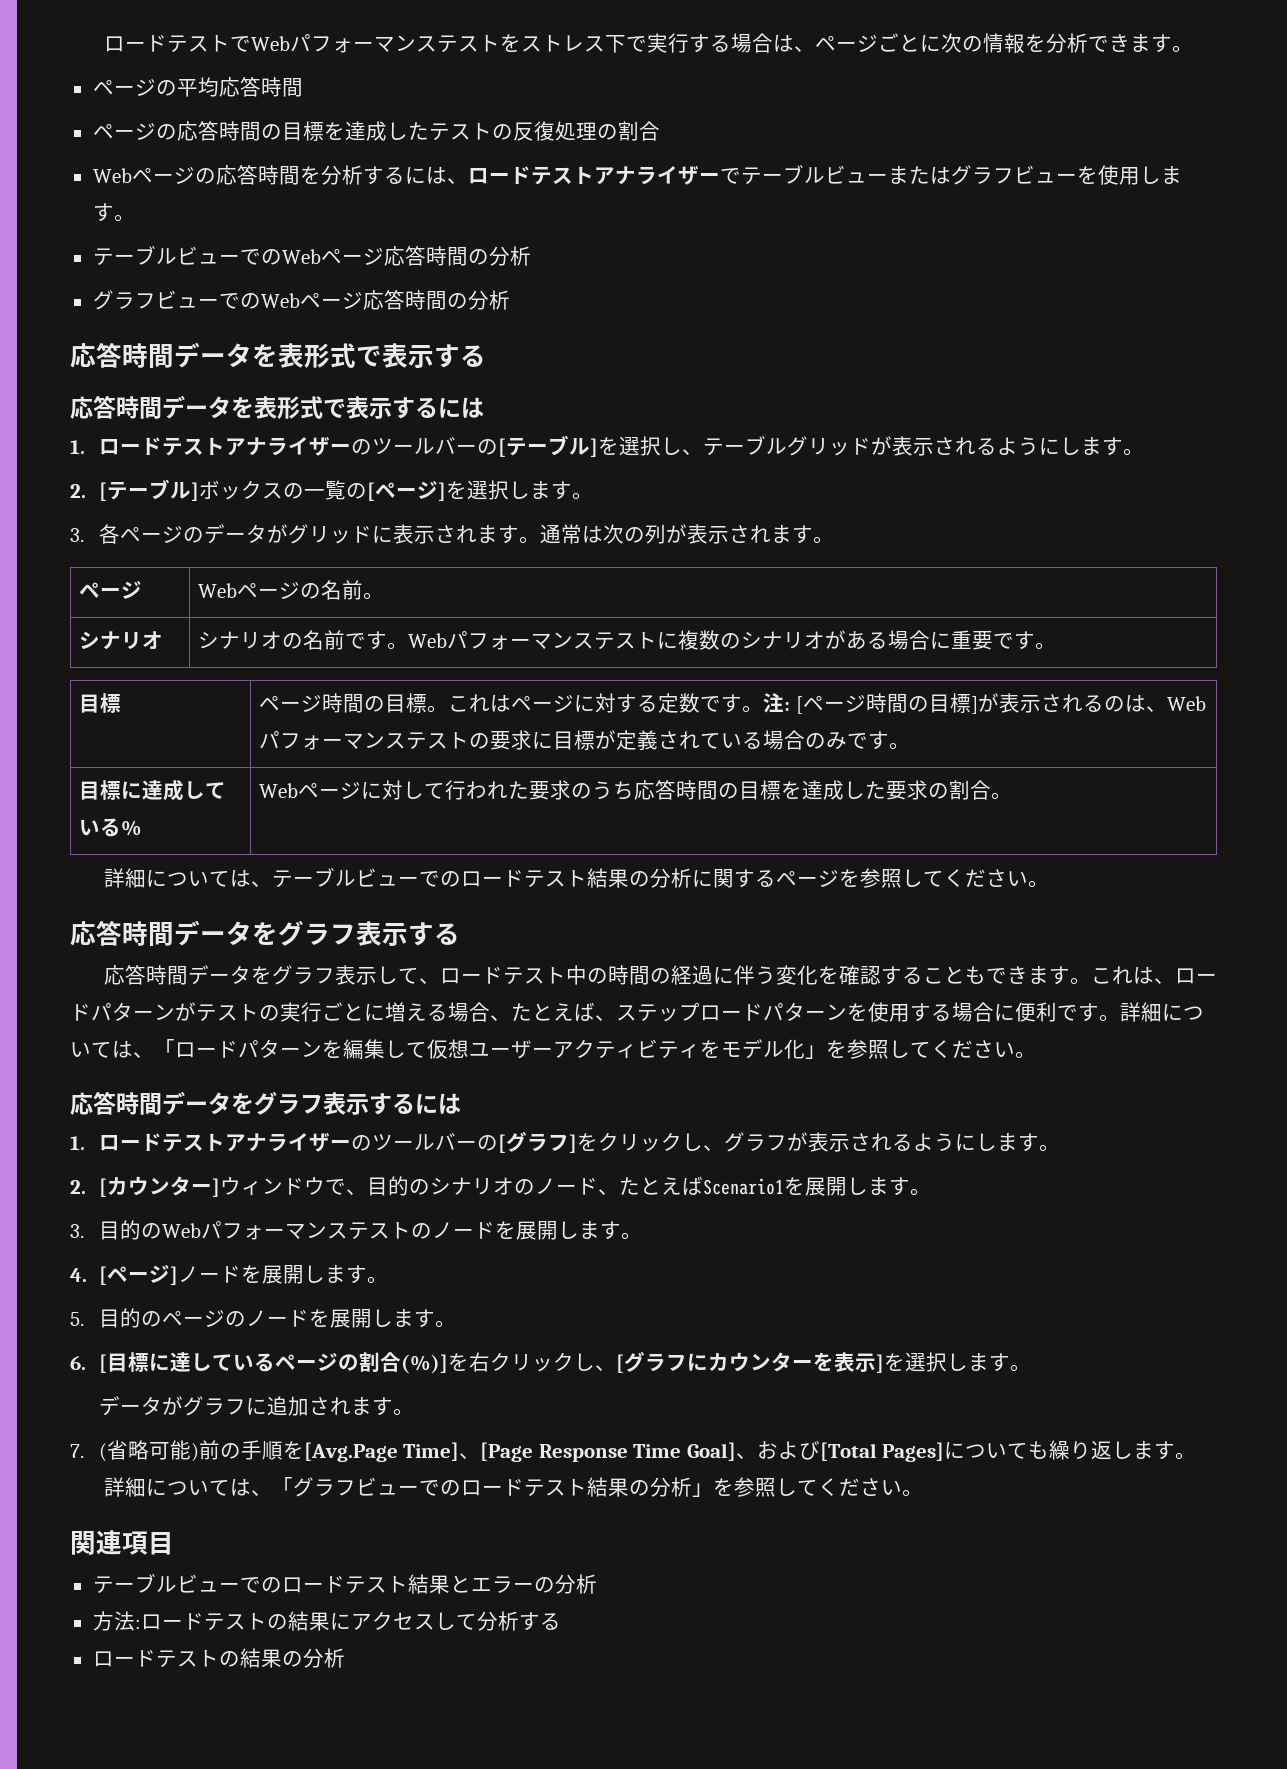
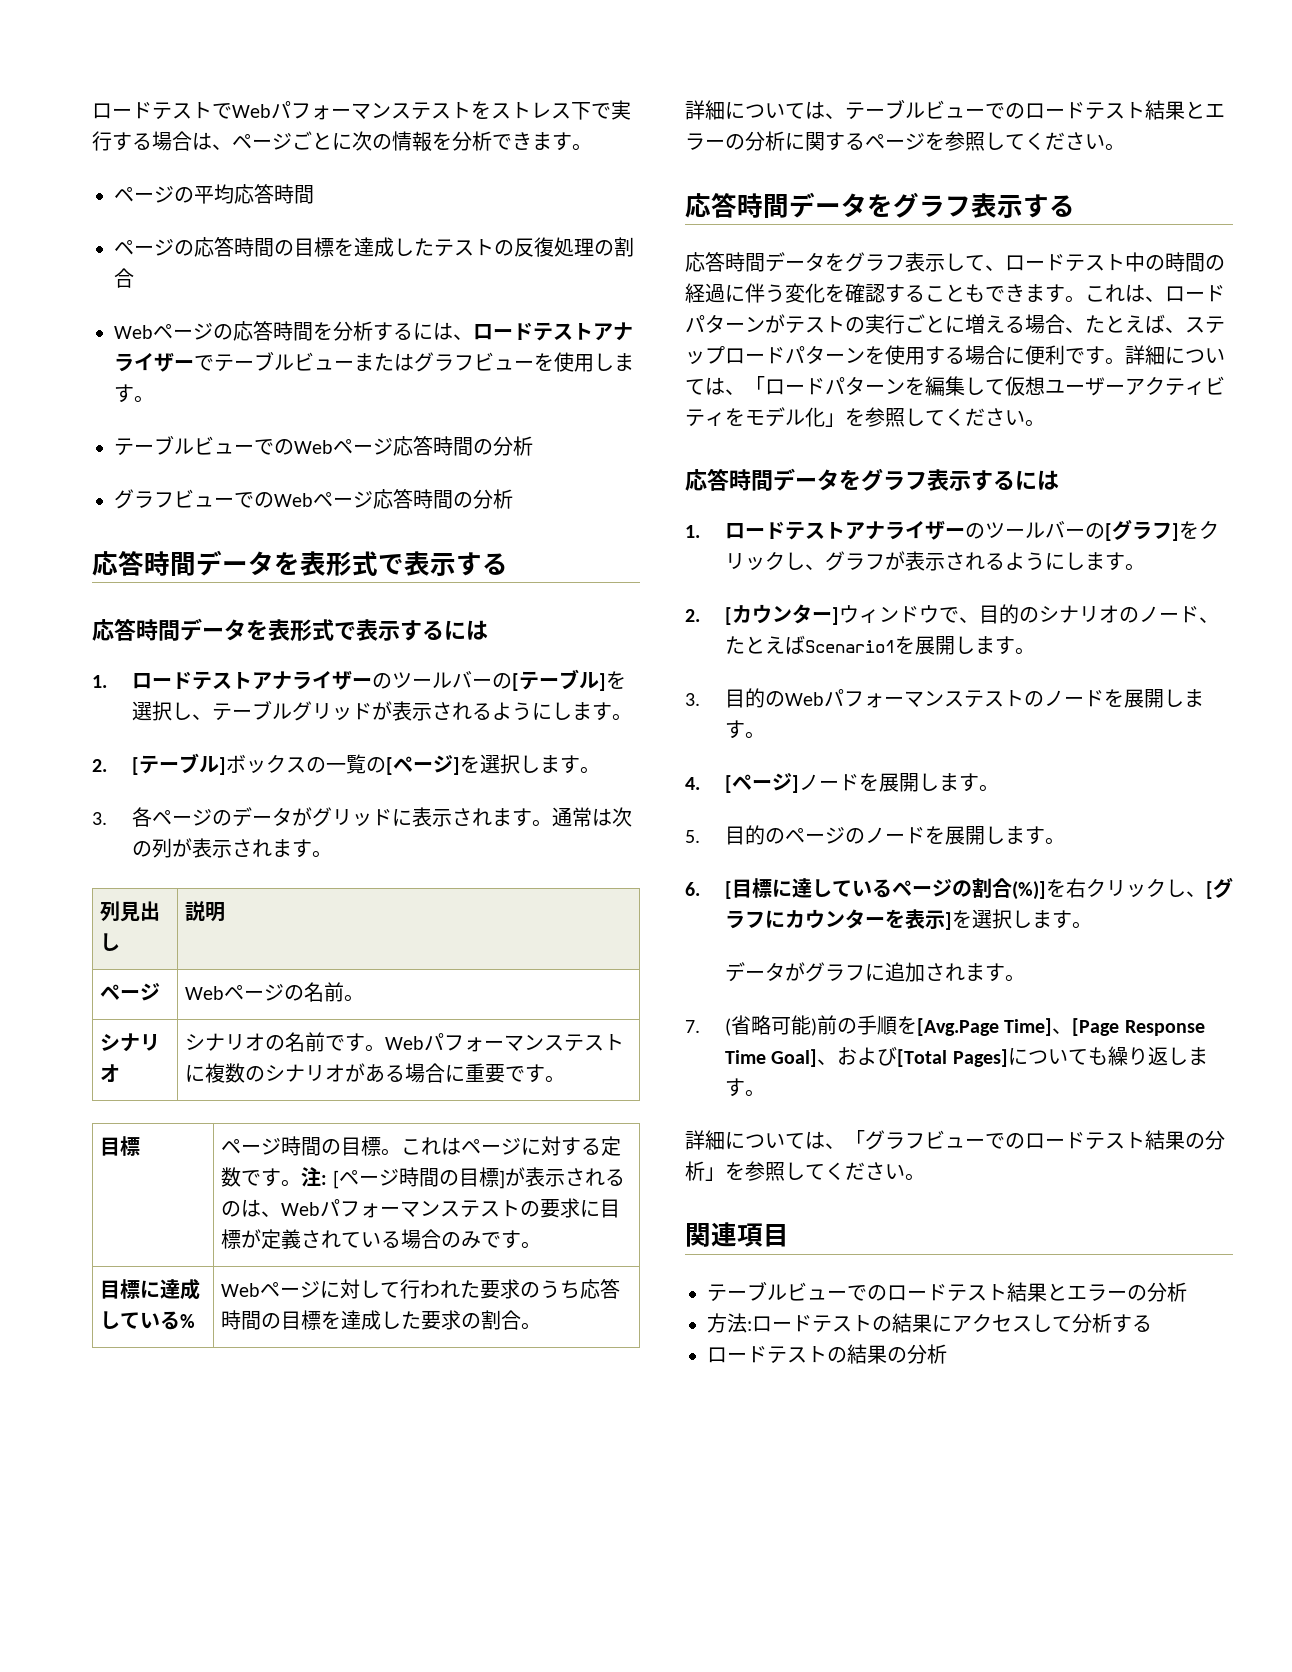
(834, 540) none -> [100,901,161,922] [100,933,121,951] [185,901,226,922] // 列見出し | 説明
(629, 878) none -> [1185,101,1225,119] [685,133,725,150] とエラー

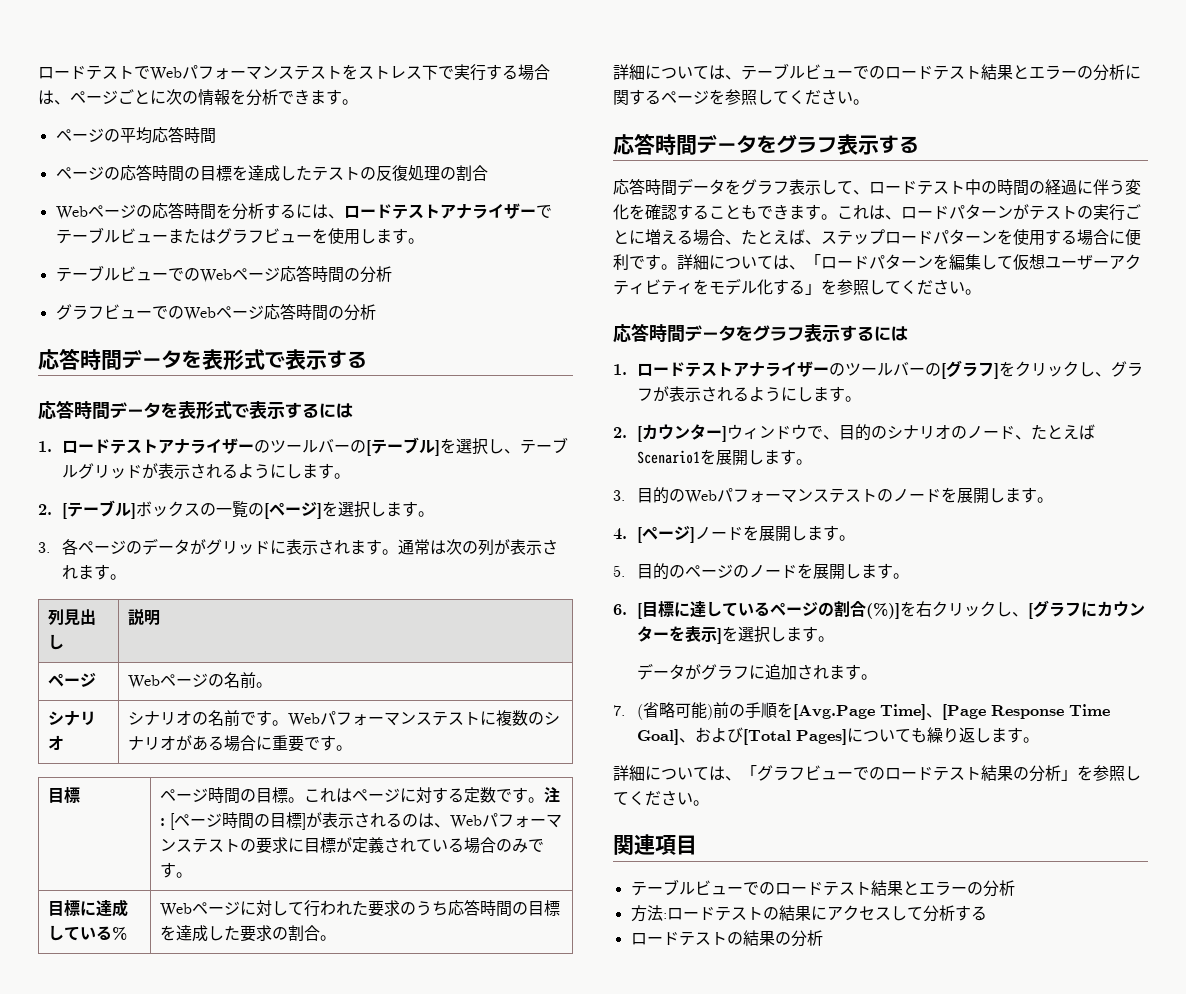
(825, 417) none -> [773,279,805,295] する

